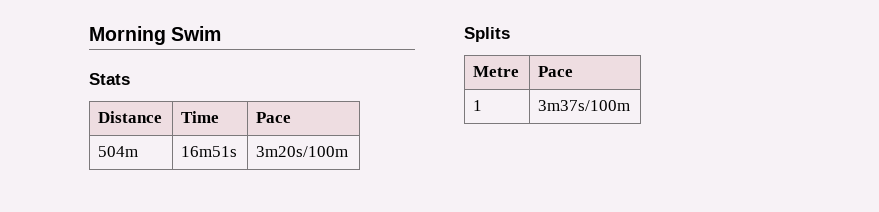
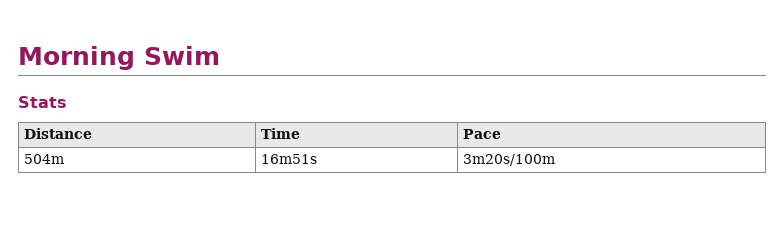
[464,27,510,42] [473,66,520,77] [538,66,574,77] [473,100,483,111] [538,100,631,111] // Splits // Metre | Pace // 1 | 3m37s/100m -> (556, 160) none

